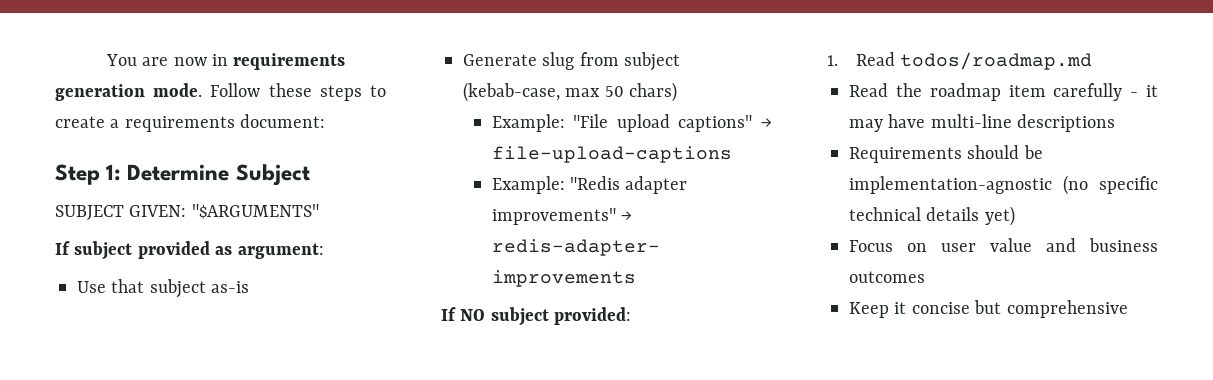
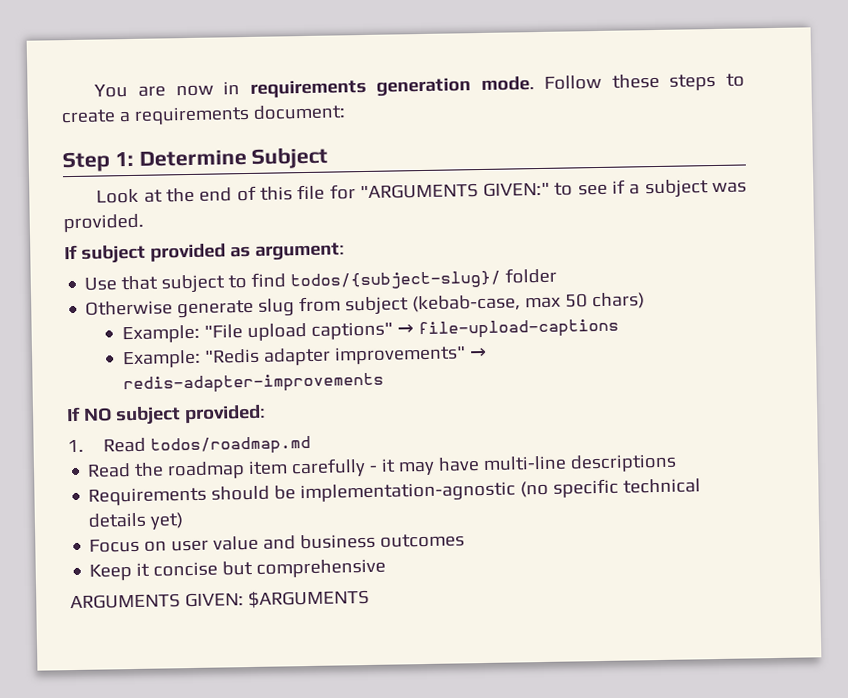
[55,204,319,220] SUBJECT GIVEN: "$ARGUMENTS" -> [96,179,748,204] [63,213,144,233] Look at the end of this file for "ARGUMENTS GIVEN:" to see if a subject was provided.
[211,281,250,293] [463,54,537,66] as-is // Generate -> [228,267,558,291] [85,299,255,319] to find todos/{subject-slug}/ folder // Otherwise generate
(1128, 309) none -> [70,588,370,610] // ARGUMENTS GIVEN: $ARGUMENTS

